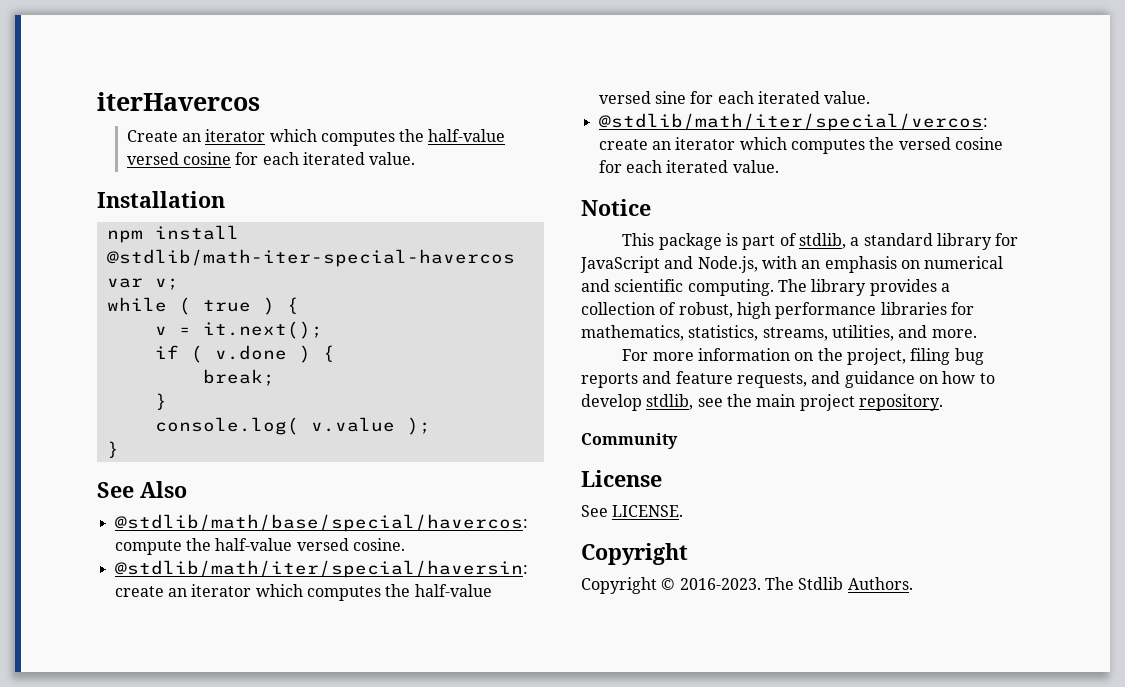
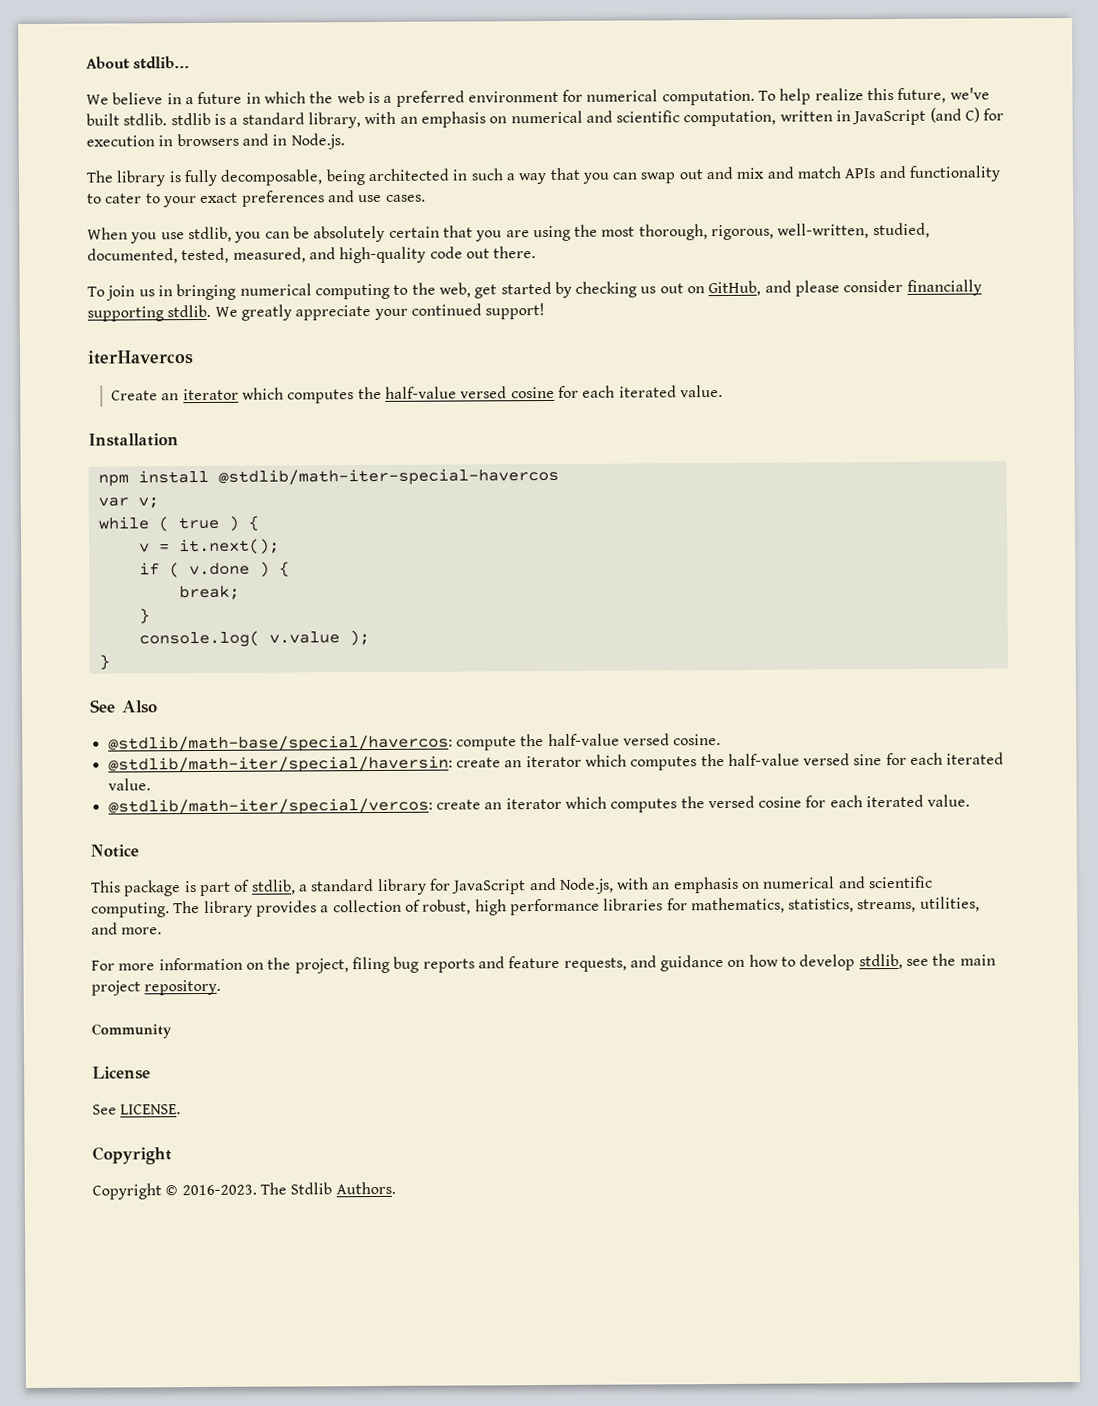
(97, 101) none -> [86,56,191,69] [86,87,990,107] [86,107,1005,129] [86,133,345,150] [86,165,1002,187] [87,190,426,208] [87,222,930,244] [87,246,537,264] [87,279,982,301] [87,303,546,322] About stdlib... // We believe in a future in which the web is a preferred environment for numerical computation. To help realize this future, we've built stdlib. stdlib is a standard library, with an emphasis on numerical and scientific computation, written in JavaScript (and C) for execution in browsers and in Node.js. // The library is fully decomposable, being architected in such a way that you can swap out and mix and match APIs and functionality to cater to your exact preferences and use cases. // When you use stdlib, you can be absolutely certain that you are using the most thorough, rigorous, well-written, studied, documented, tested, measured, and high-quality code out there. // To join us in bringing numerical computing to the web, get started by checking us out on GitHub, and please consider financially supporting stdlib. We greatly appreciate your continued support! //
[114,514,528,532] @stdlib/math/base/special/havercos: -> [107,734,453,753] @stdlib/math-base/special/havercos:
[114,560,528,578] @stdlib/math/iter/special/haversin: -> [107,755,453,774] @stdlib/math-iter/special/haversin:
[598,113,988,131] @stdlib/math/iter/special/vercos: -> [107,797,433,816] @stdlib/math-iter/special/vercos:

